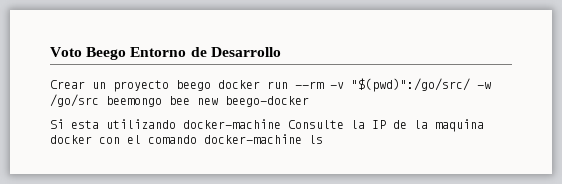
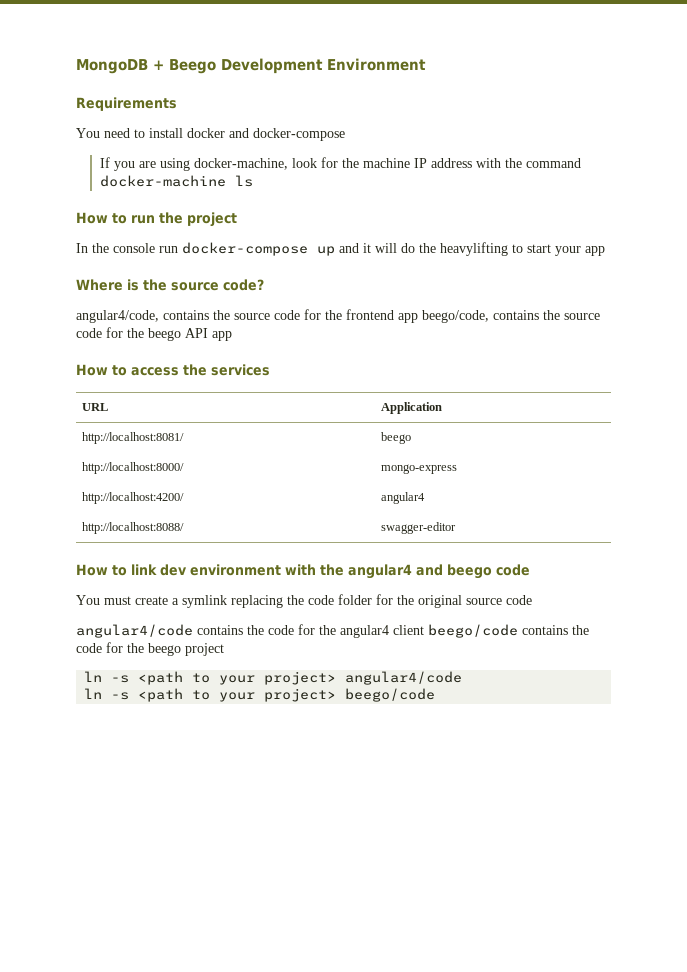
[50,47,281,60] [50,78,491,92] [50,94,309,107] [50,119,484,132] [50,134,323,144] Voto Beego Entorno de Desarrollo // Crear un proyecto beego docker run --rm -v "$(pwd)":/go/src/ -w /go/src beemongo bee new beego-docker // Si esta utilizando docker-machine Consulte la IP de la maquina docker con el comando docker-machine ls -> [76,58,426,74] [76,97,177,111] [76,128,345,141] [99,157,581,171] [99,175,253,187] [76,212,237,227] [76,242,605,256] [76,279,264,291] [76,309,600,323] [76,327,232,341] [76,364,270,376] [82,403,109,411] [381,402,443,414] [82,432,185,444] [381,432,412,444] [82,462,185,474] [381,464,458,474] [82,492,185,504] [381,492,426,504] [82,522,185,534] [381,522,457,534] [76,564,530,579] [76,594,532,608] [76,624,589,638] [76,642,224,656] [84,671,463,685] [84,688,436,702] MongoDB + Beego Development Environment // Requirements // You need to install docker and docker-compose // If you are using docker-machine, look for the machine IP address with the command docker-machine ls // How to run the project // In the console run docker-compose up and it will do the heavylifting to start your app // Where is the source code? // angular4/code, contains the source code for the frontend app beego/code, contains the source code for the beego API app // How to access the services // URL | Application // http://localhost:8081/ | beego // http://localhost:8000/ | mongo-express // http://localhost:4200/ | angular4 // http://localhost:8088/ | swagger-editor // How to link dev environment with the angular4 and beego code // You must create a symlink replacing the code folder for the original source code // angular4/code contains the code for the angular4 client beego/code contains the code for the beego project // ln -s <path to your project> angular4/code // ln -s <path to your project> beego/code

